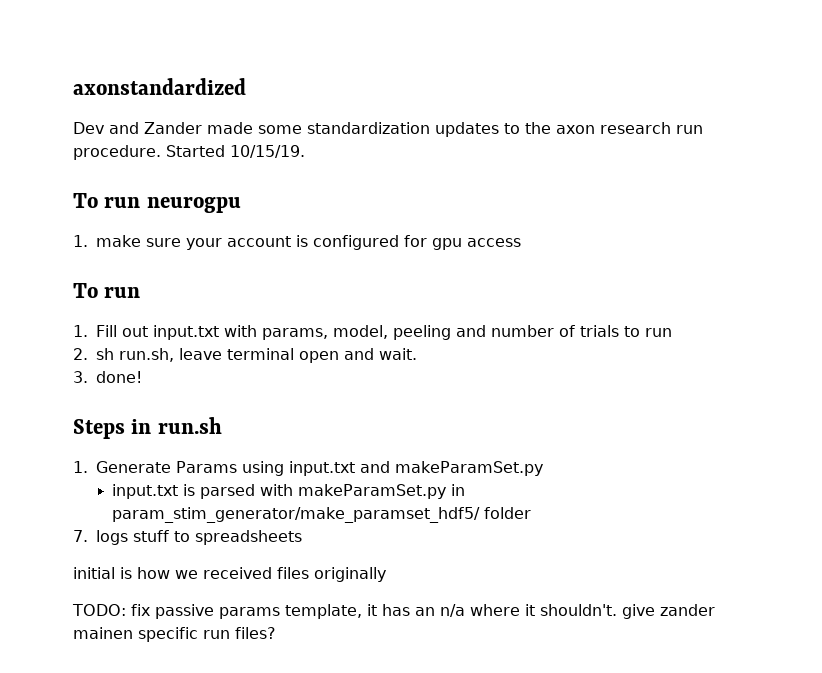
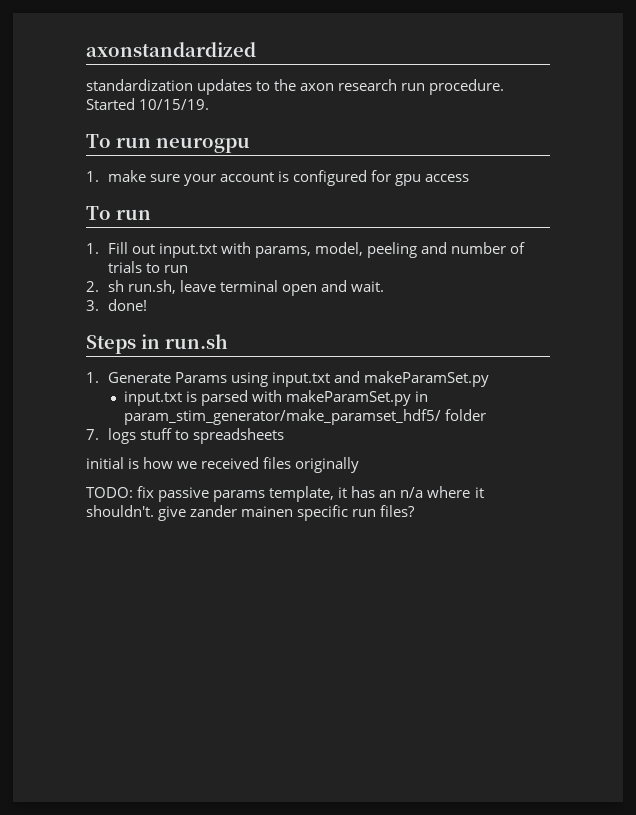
[73,122,302,134] Dev and Zander made some -> (256, 49) none

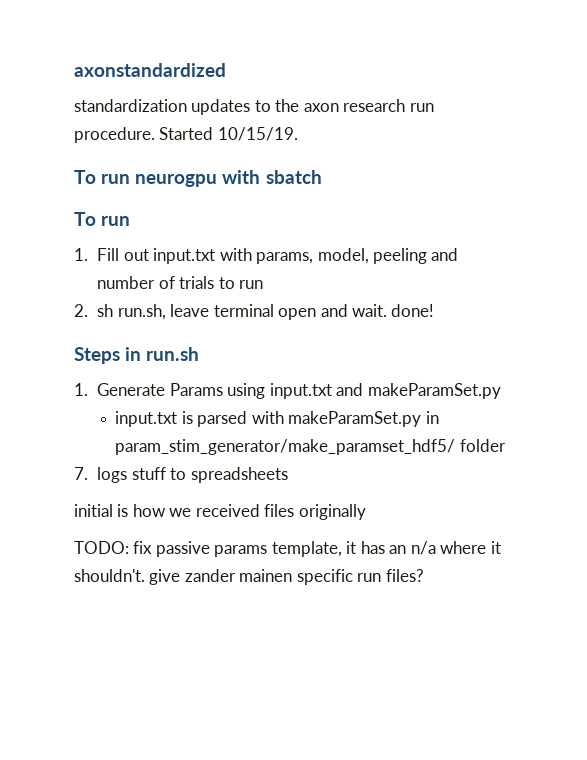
[86,170,469,186] // 1. make sure your account is configured for gpu access -> [222,170,322,184] with sbatch
[86,300,99,311] // 3. -> (387, 310) none

